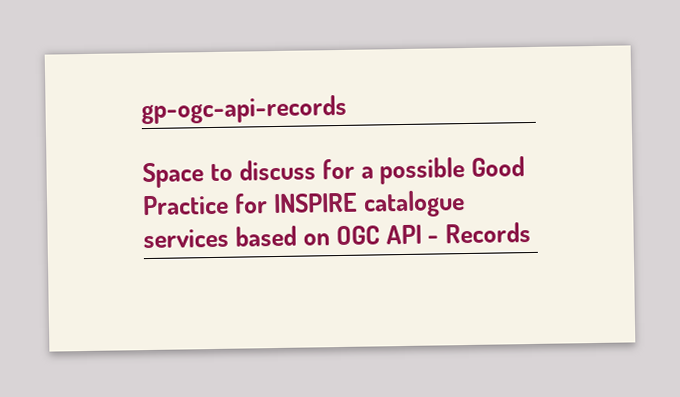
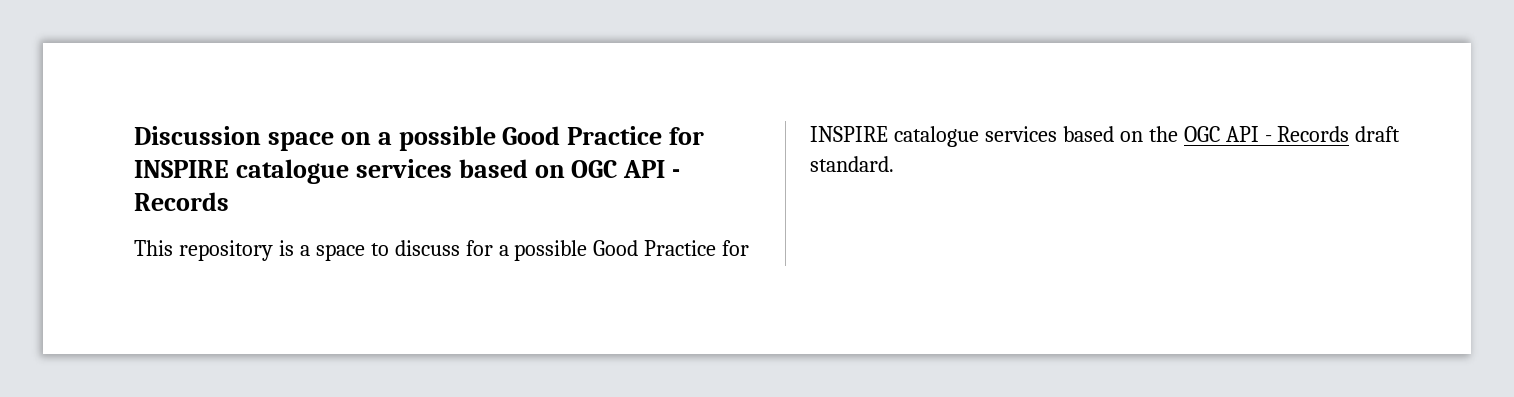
[141,94,347,125] [142,158,355,189] gp-ogc-api-records // Space to discuss for -> [134,126,371,151] Discussion space on
(532, 232) none -> [134,240,750,261] [810,126,1401,147] [810,156,894,172] // This repository is a space to discuss for a possible Good Practice for INSPIRE catalogue services based on the OGC API - Records draft standard.

